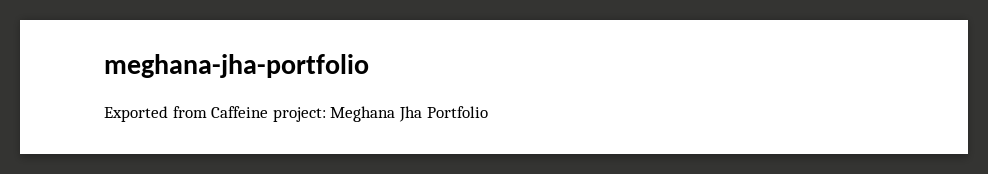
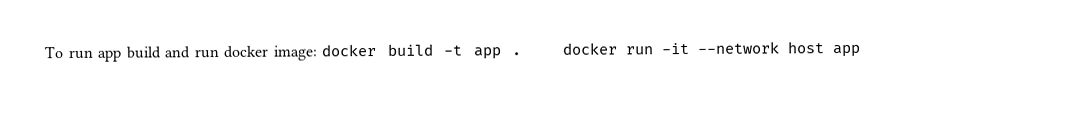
[104,54,369,78] [104,106,488,122] meghana-jha-portfolio // Exported from Caffeine project: Meghana Jha Portfolio -> [44,41,861,62] To run app build and run docker image: docker build -t app . docker run -it --network host app

